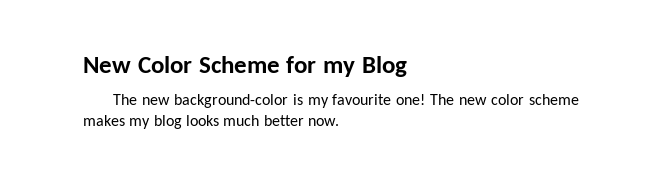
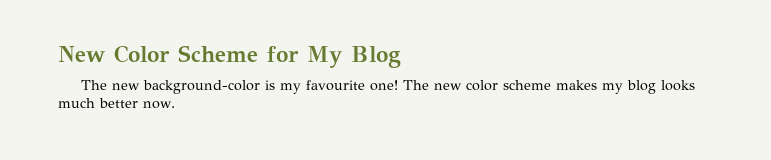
[323,61,355,77] my -> [307,46,343,68] My

